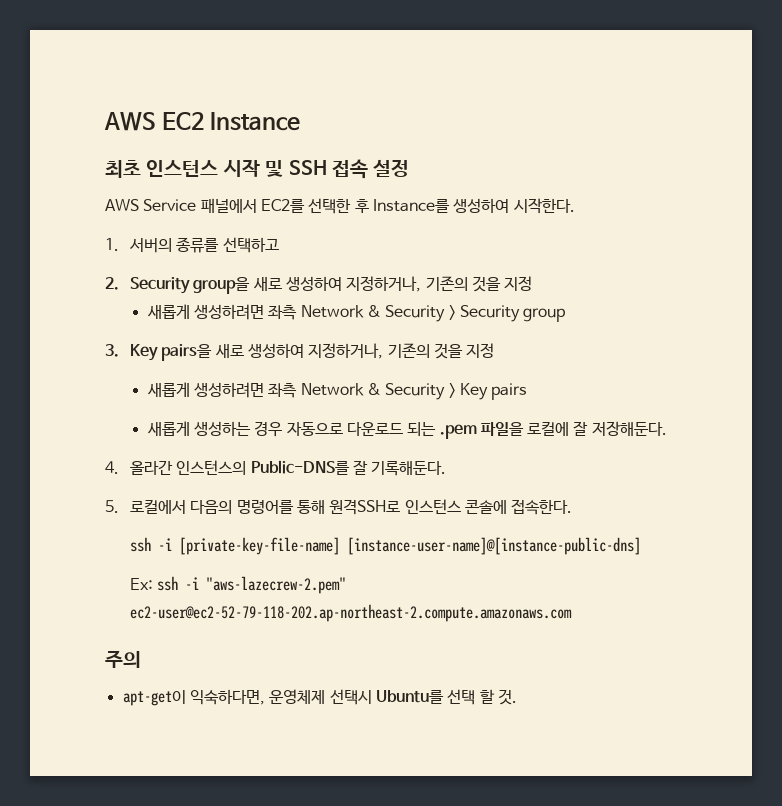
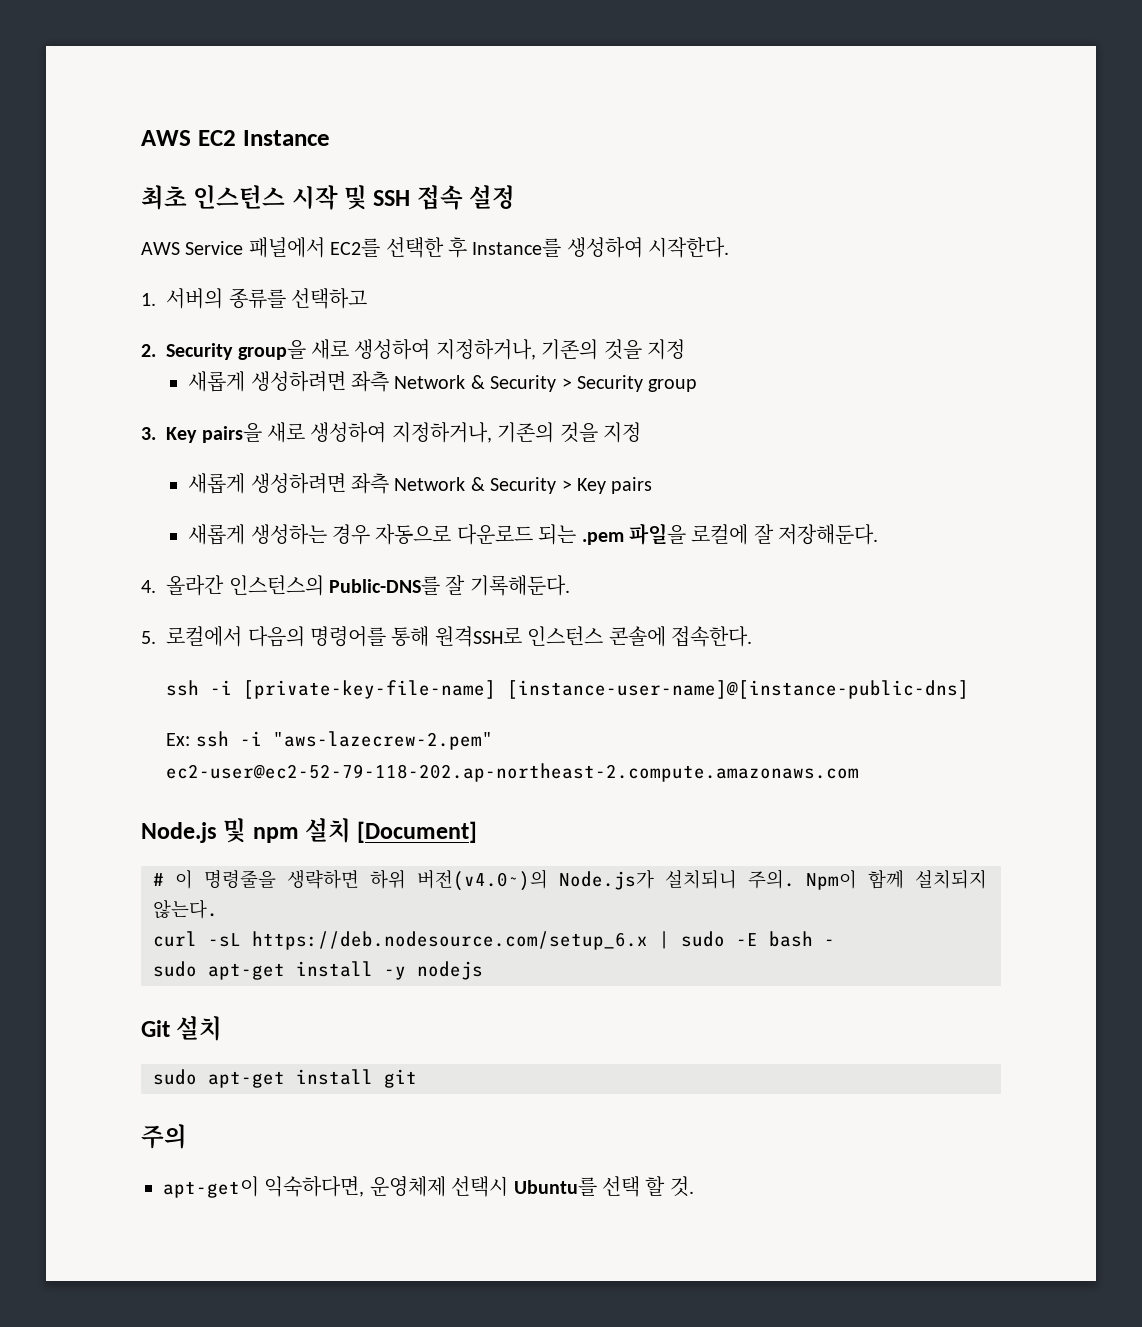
(572, 613) none -> [141,818,478,843] [153,869,987,891] [153,899,218,919] [153,931,835,950] [153,961,483,980] [141,1016,223,1041] [153,1069,417,1088] // Node.js 및 npm 설치 [Document] // # 이 명령줄을 생략하면 하위 버전(v4.0~)의 Node.js가 설치되니 주의. Npm이 함께 설치되지 않는다. // curl -sL https://deb.nodesource.com/setup_6.x | sudo -E bash - // sudo apt-get install -y nodejs // Git 설치 // sudo apt-get install git

